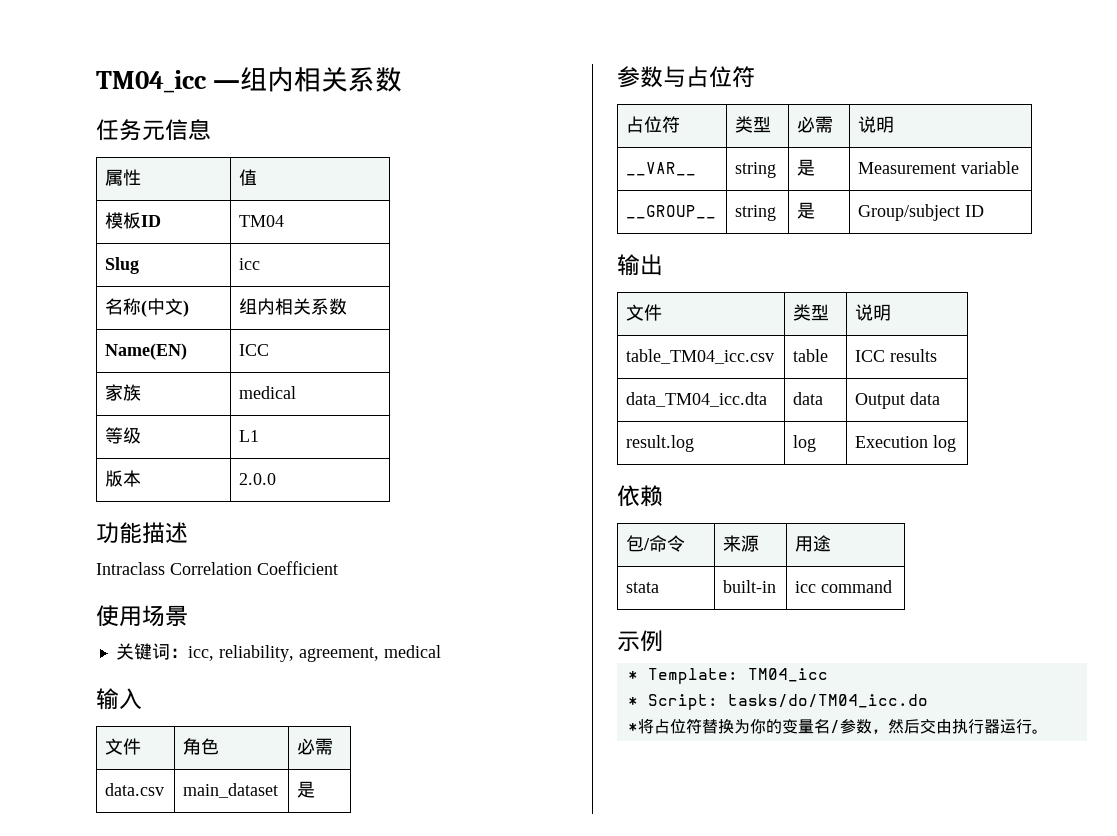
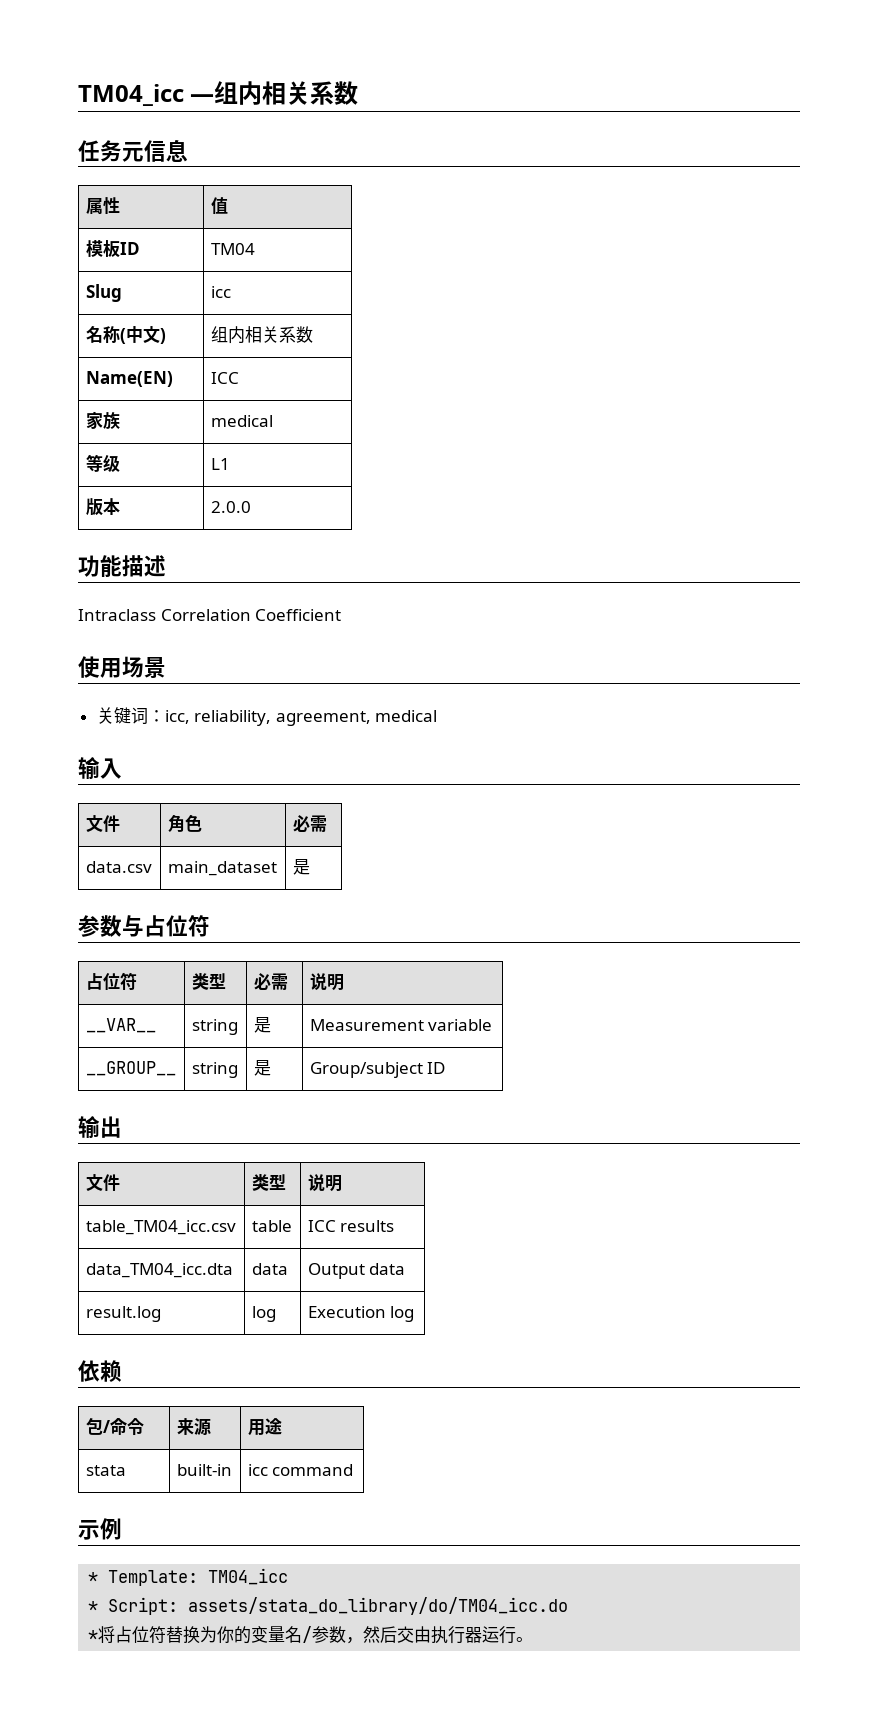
[727,694,928,708] tasks/do/TM04_icc.do -> [188,1597,569,1615] assets/stata_do_library/do/TM04_icc.do

